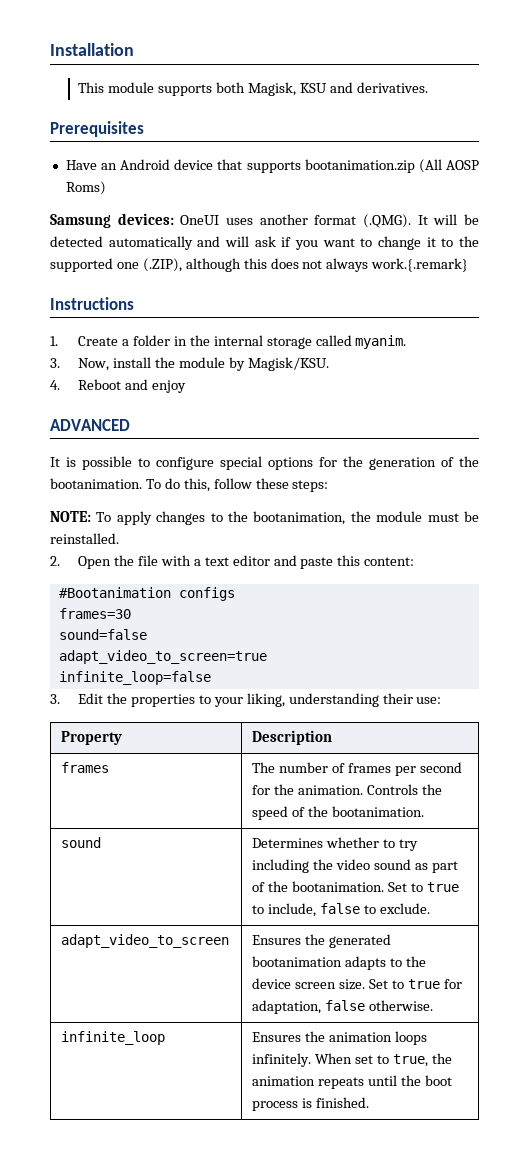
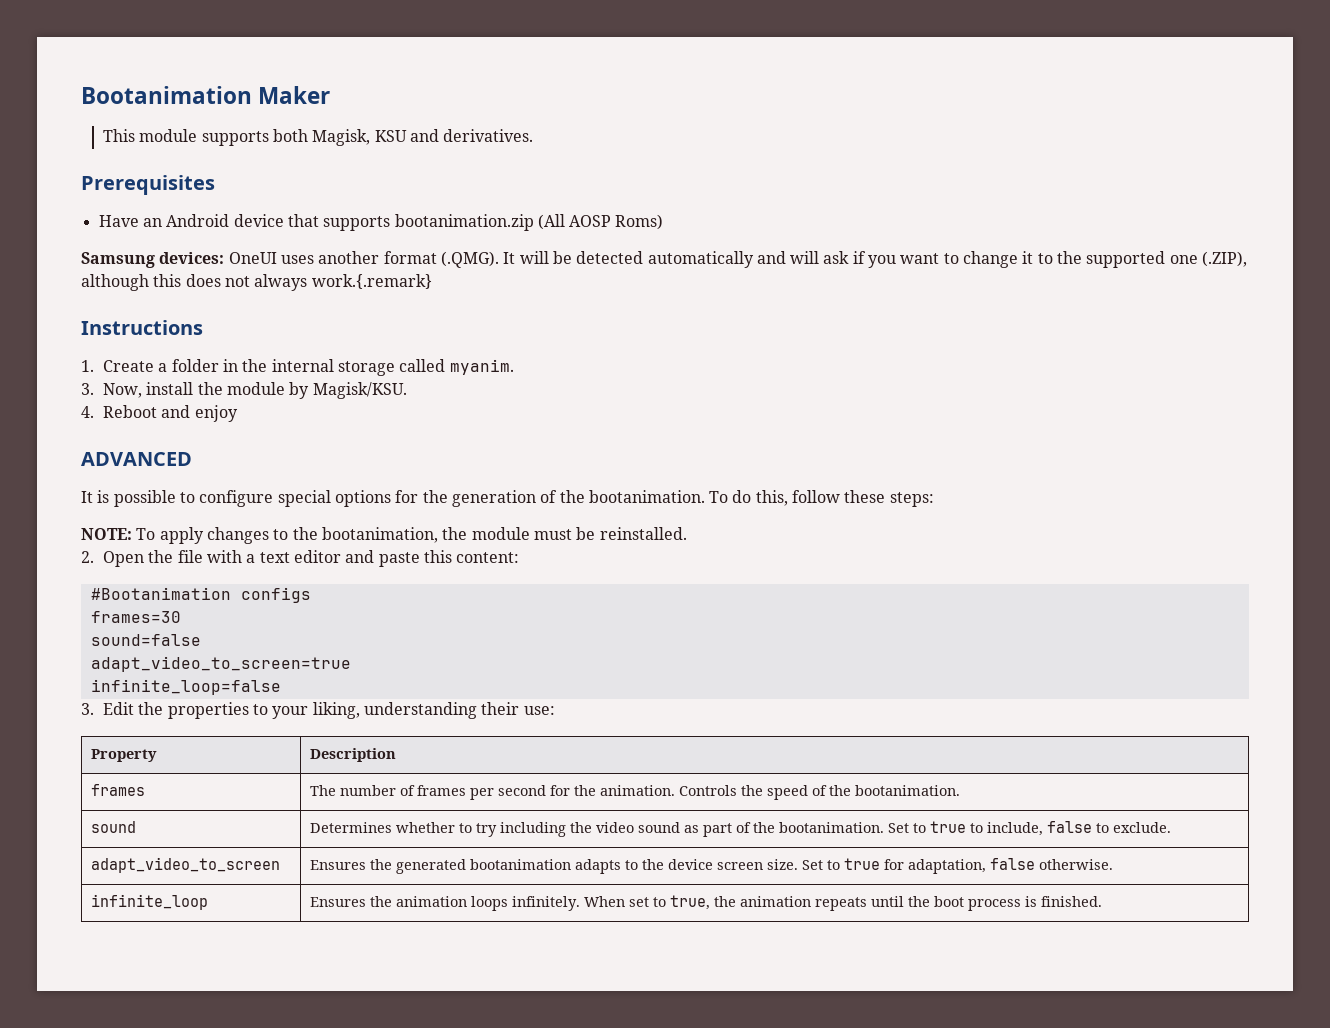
[50,43,134,56] Installation -> [81,86,331,104] Bootanimation Maker

